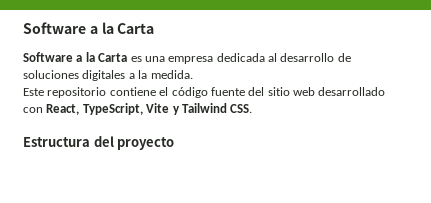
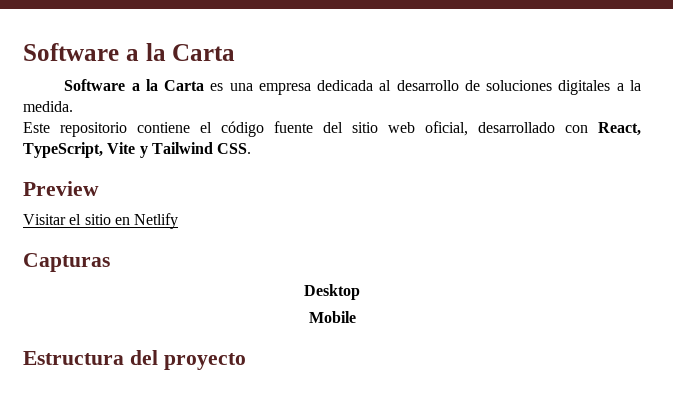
(315, 91) none -> [425,121,468,136] oficial,
(253, 108) none -> [23,181,99,196] [23,213,179,229] [23,253,110,272] [304,284,360,300] [308,311,356,323] // Preview // Visitar el sitio en Netlify // Capturas // Desktop // Mobile

